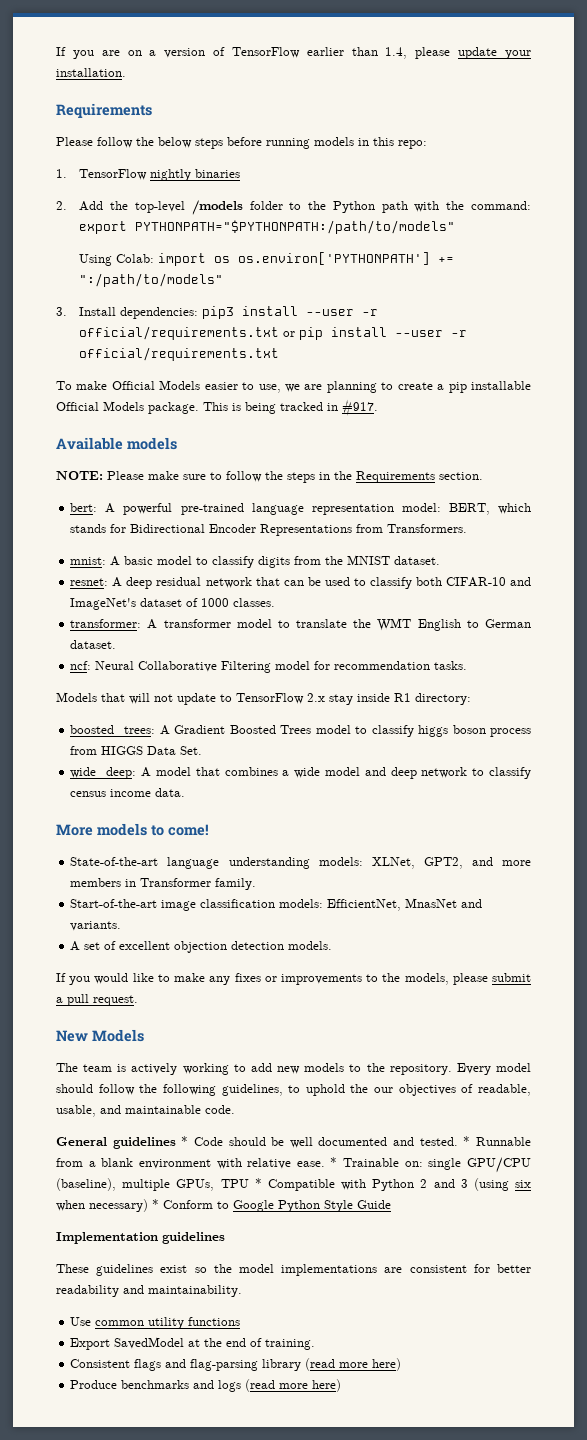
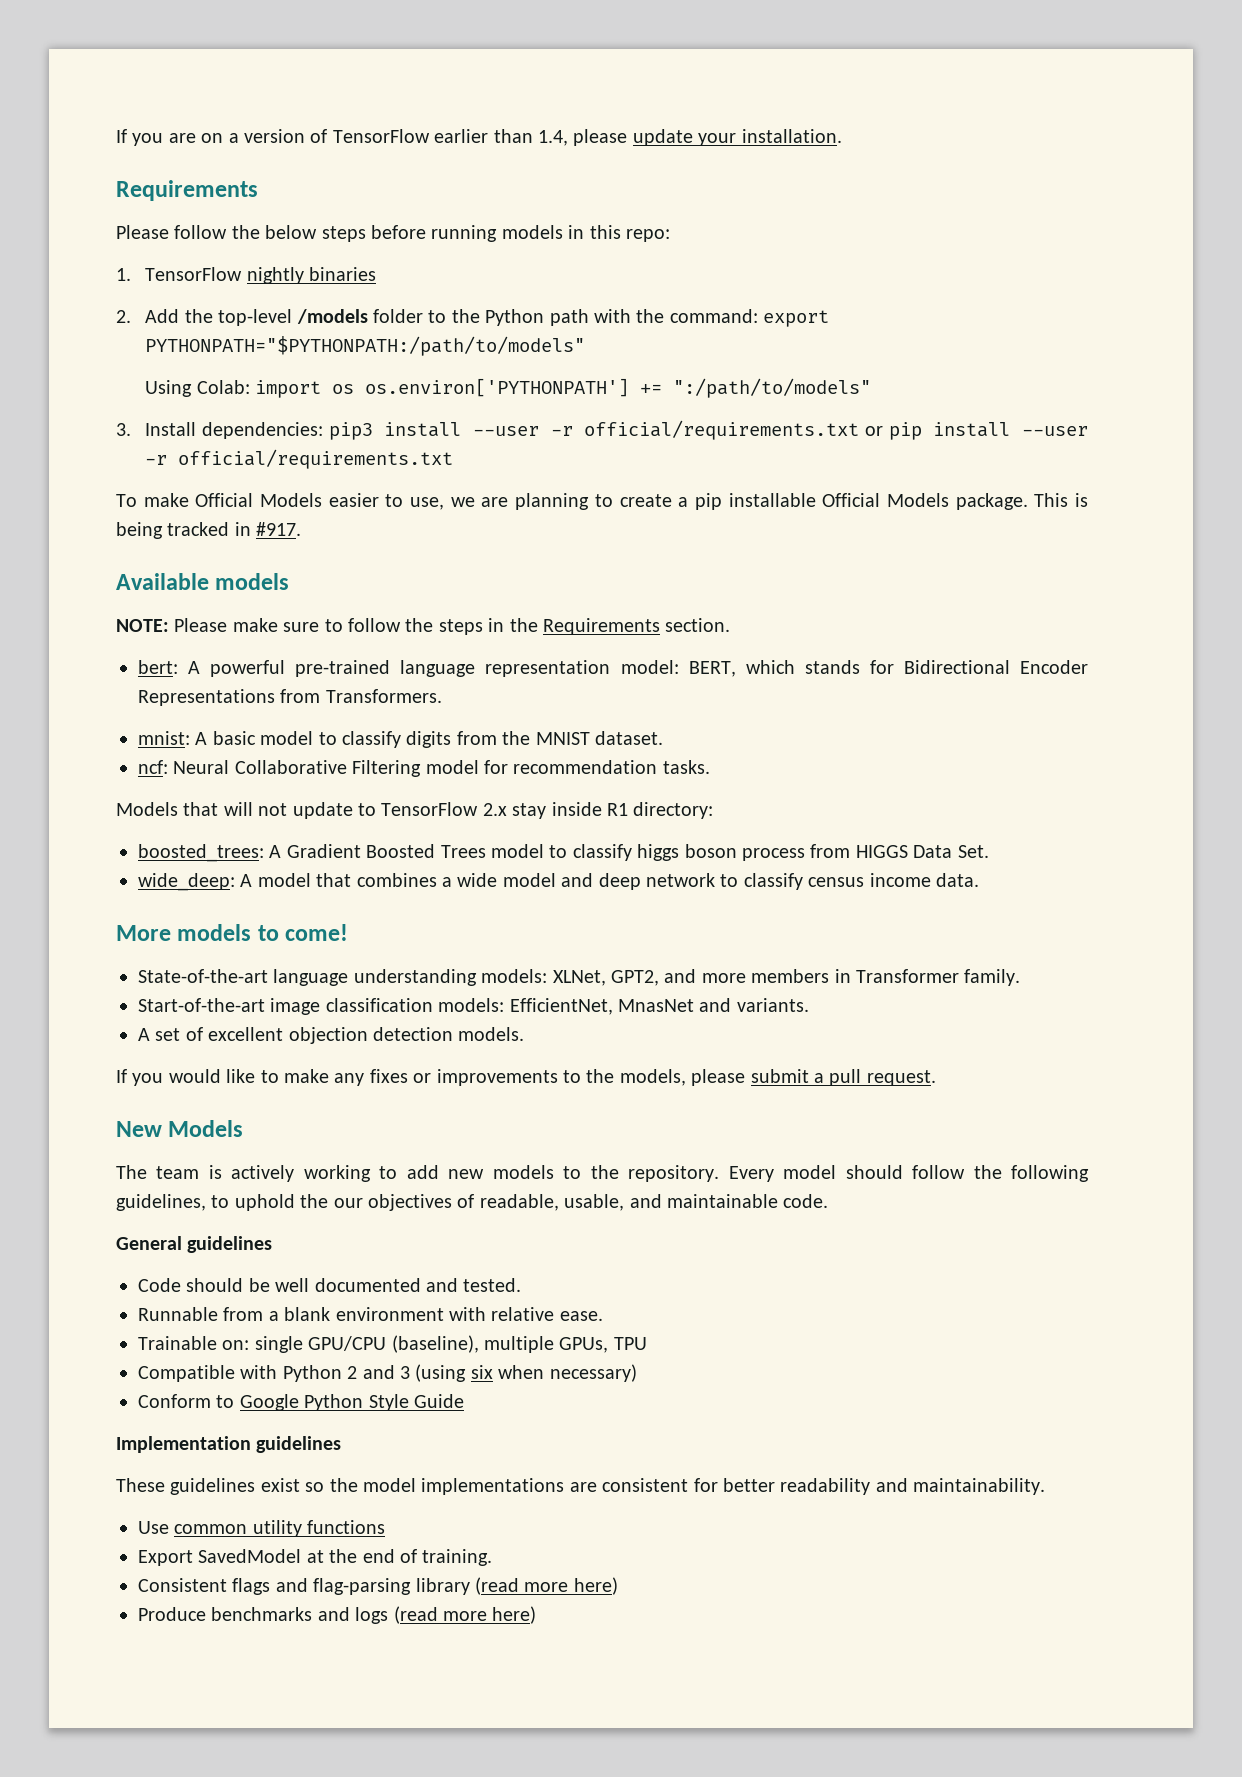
[70,577,532,589] [70,598,276,610] [70,618,531,631] [70,640,117,649] // resnet: A deep residual network that can be used to classify both CIFAR-10 and ImageNet's dataset of 1000 classes. // transformer: A transformer model to translate the WMT English to German dataset. -> (663, 738) none
[181,1136,189,1146] * -> (273, 1244) //
[463,1136,471,1146] * -> (522, 1285) //
[330,1157,338,1167] * -> (603, 1316) //
[254,1178,262,1188] * -> (647, 1343) //
[152,1199,159,1209] * -> (637, 1373) //

